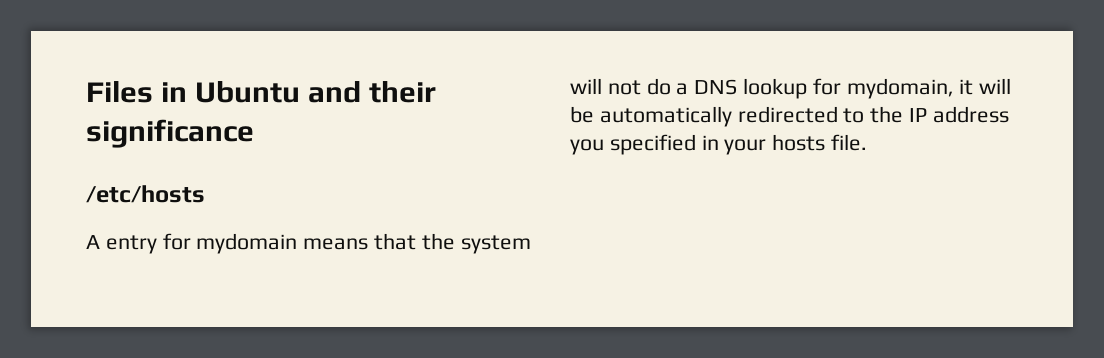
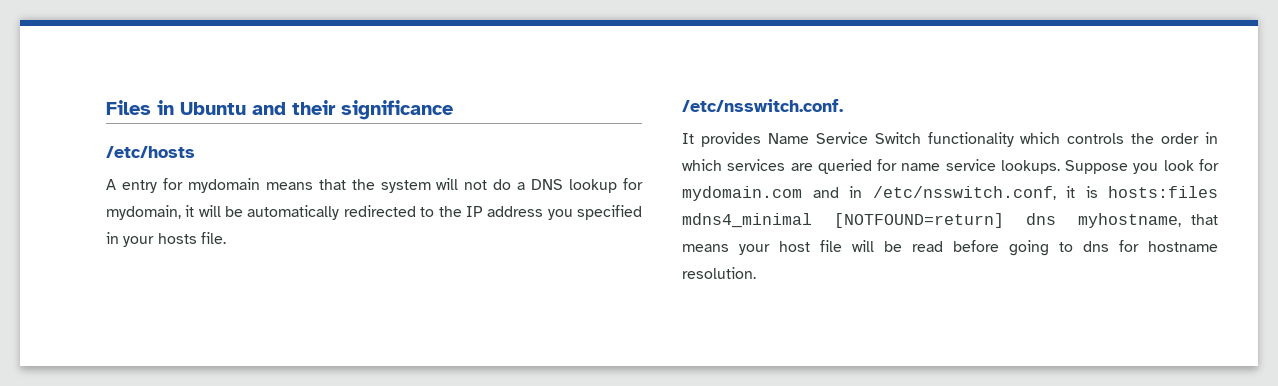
(868, 142) none -> [682,99,843,112] [682,132,1218,147] [682,159,1219,174] [682,186,1218,201] [682,213,1218,228] [682,240,1218,256] [682,267,756,279] // /etc/nsswitch.conf. // It provides Name Service Switch functionality which controls the order in which services are queried for name service lookups. Suppose you look for mydomain.com and in /etc/nsswitch.conf, it is hosts:files mdns4_minimal [NOTFOUND=return] dns myhostname, that means your host file will be read before going to dns for hostname resolution.

